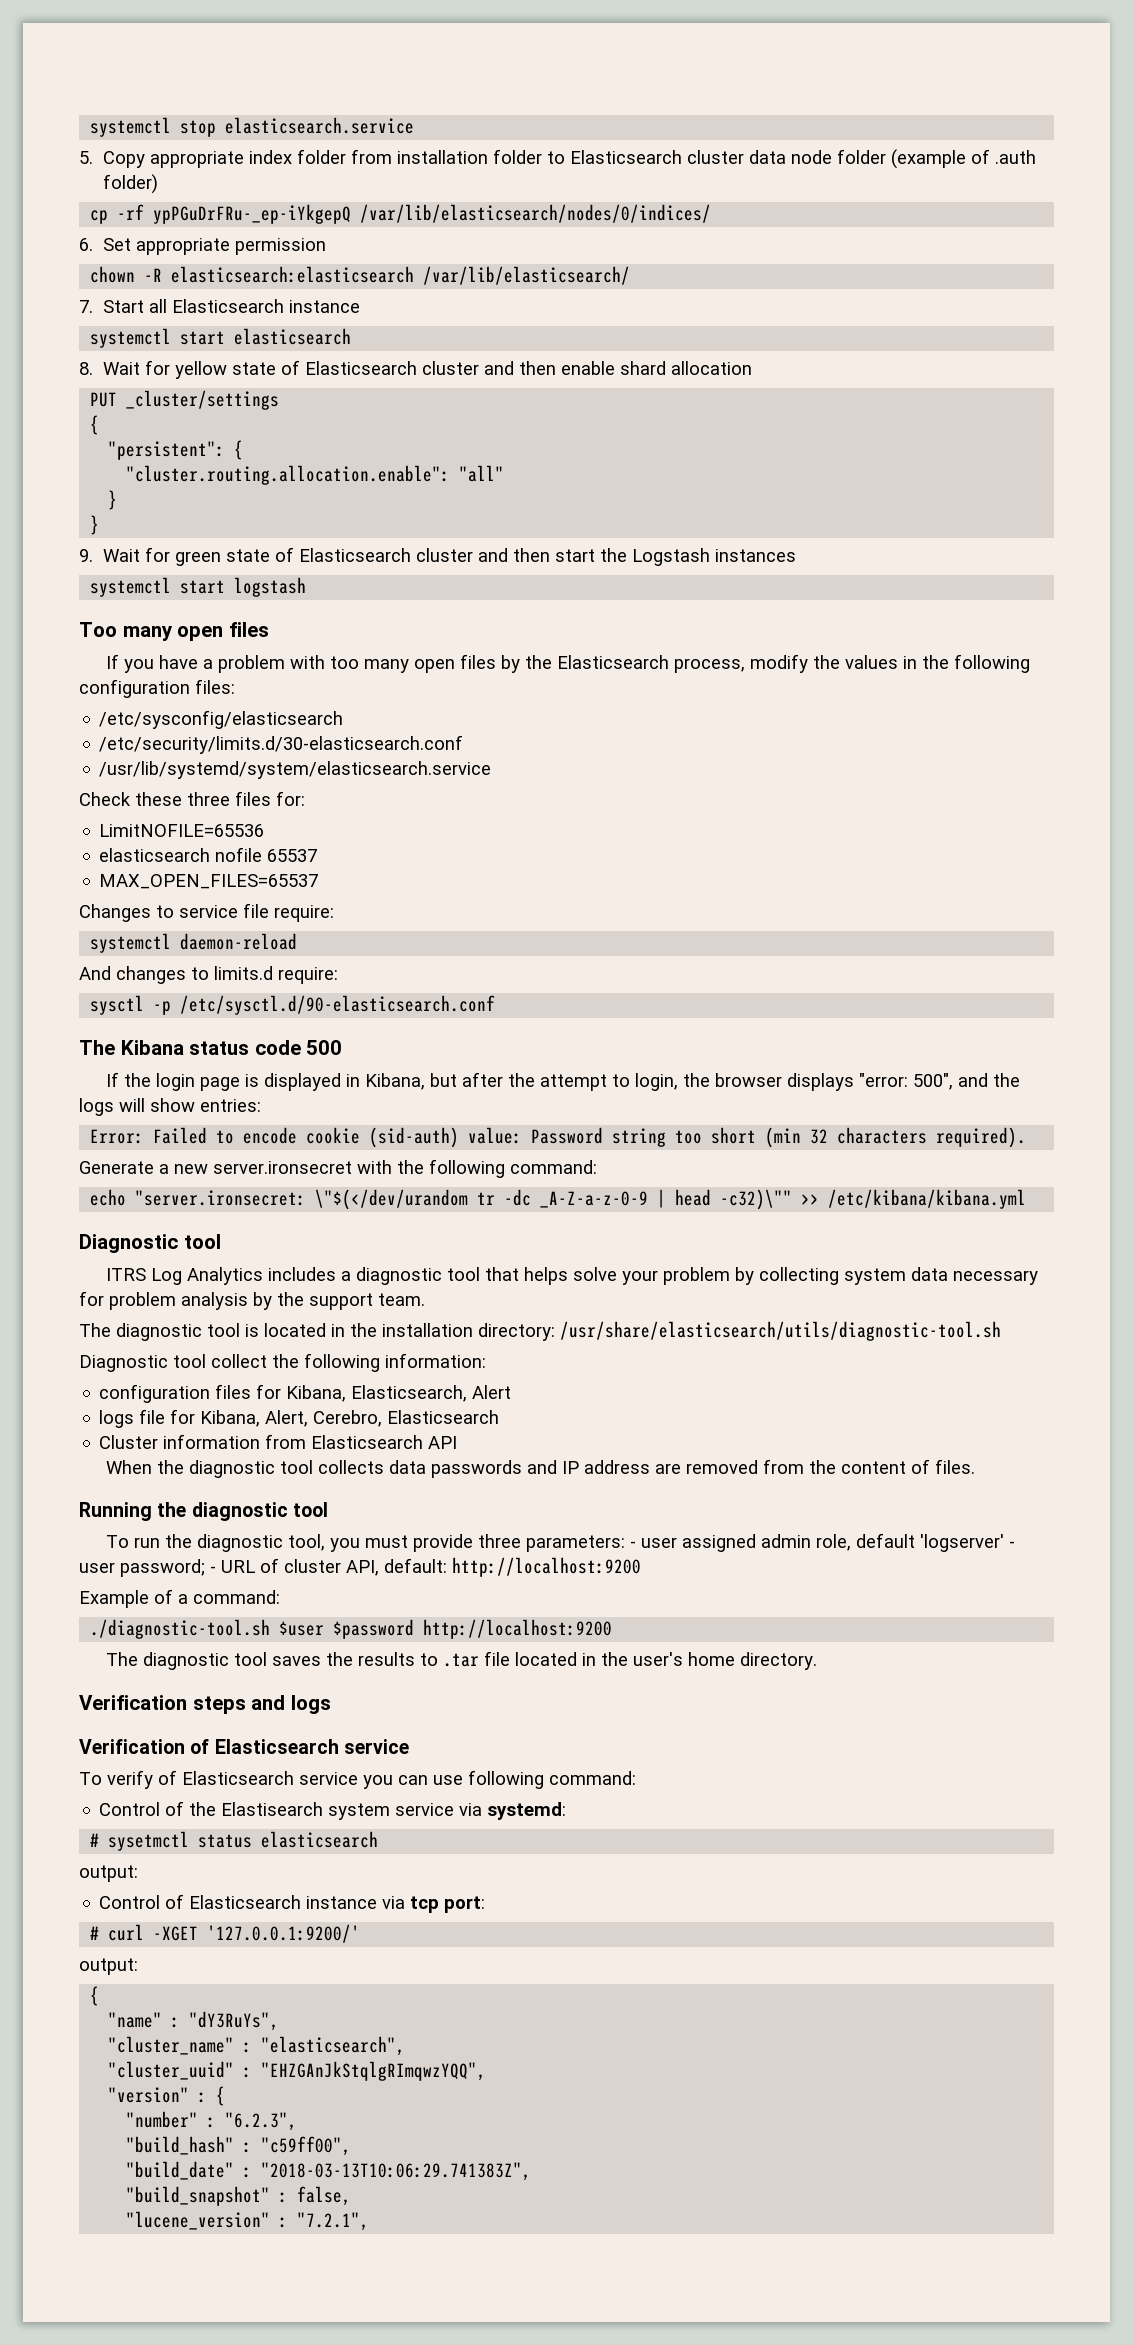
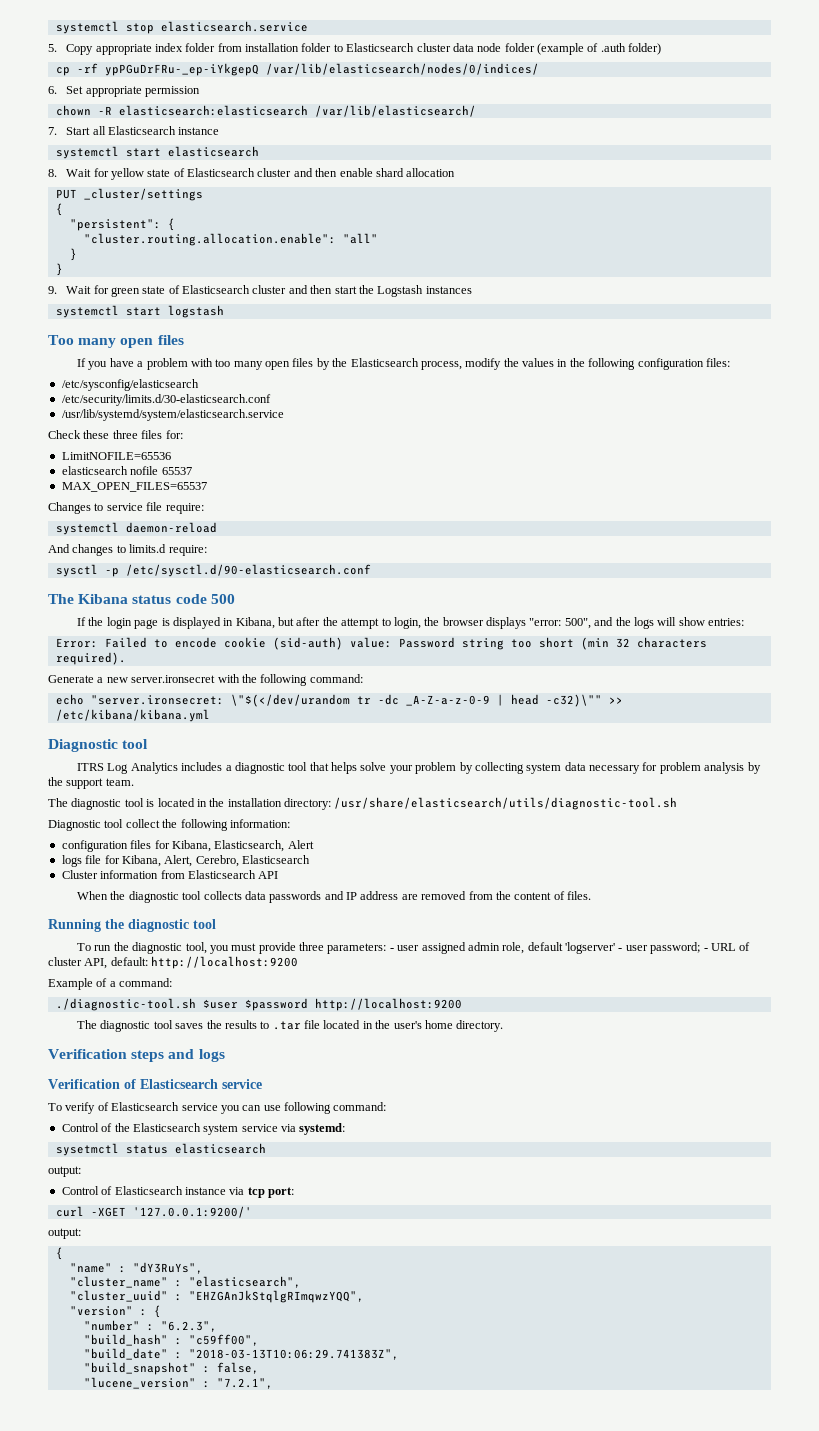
[221,1802,324,1816] Elastisearch -> [132,1123,201,1132] Elasticsearch
[90,1833,100,1847] # -> (346, 1129) none
[90,1926,100,1940] # -> (294, 1192) none

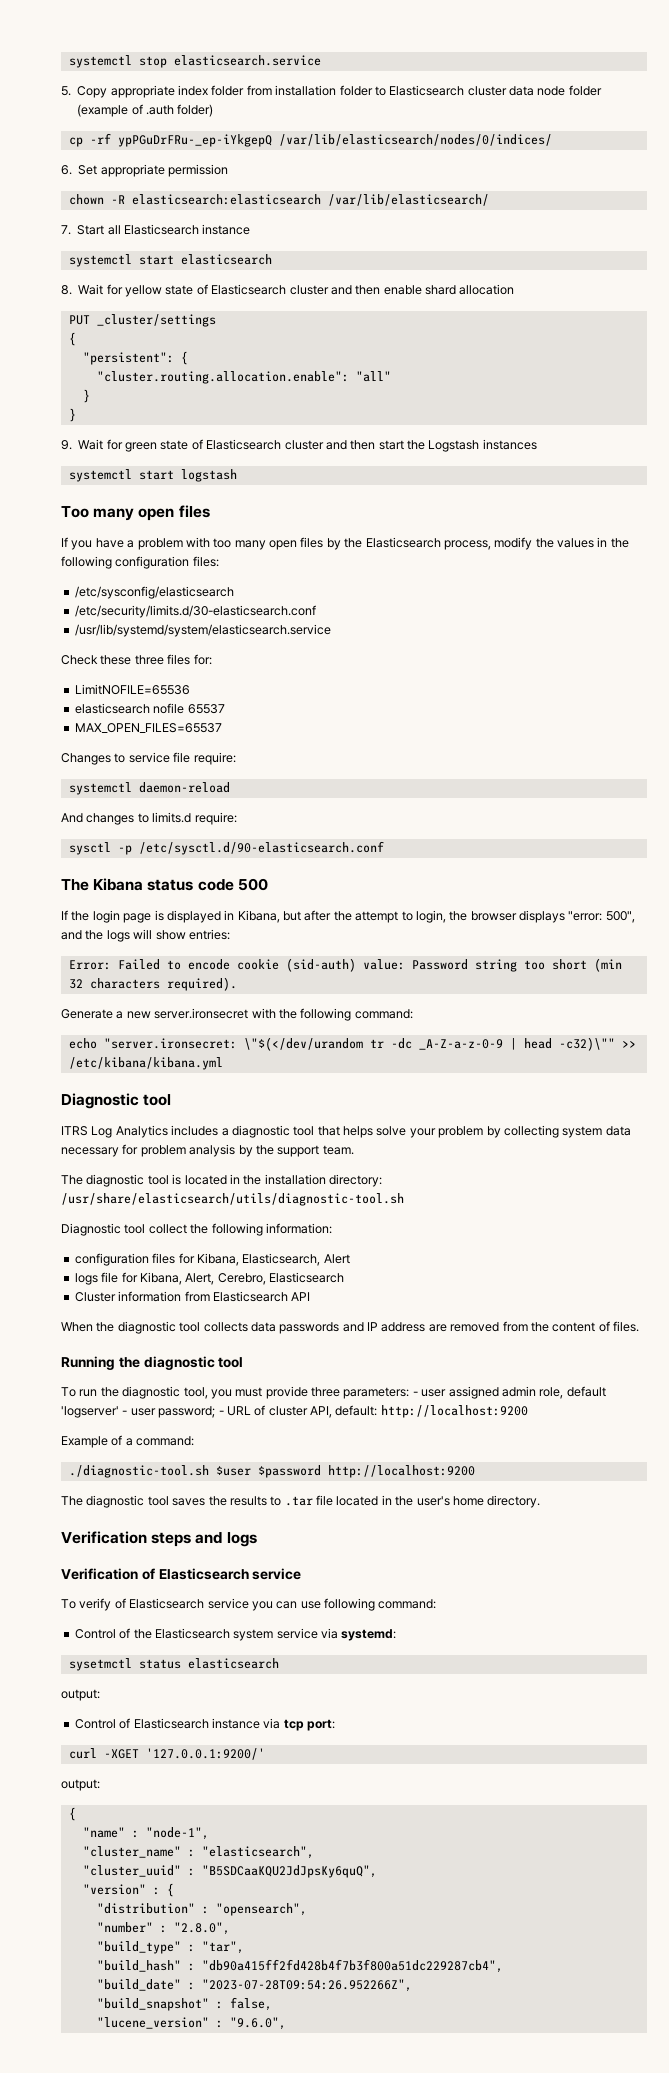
[132,1262,203,1274] "dY3RuYs", -> [145,1827,209,1840] "node-1",
[188,1290,364,1303] "EHZGAnJkStqlgRImqwzYQQ", -> [201,1865,377,1878] "B5SDCaaKQU2JdJpsKy6quQ",
(161, 1311) none -> [96,1903,307,1916] // "distribution" : "opensearch",
[160,1321,217,1332] "6.2.3", -> [173,1922,230,1935] [96,1941,244,1954] "2.8.0", // "build_type" : "tar",
[188,1334,259,1346] "c59ff00", -> [201,1959,503,1973] "db90a415ff2fd428b4f7b3f800a51dc229287cb4",
[188,1349,399,1360] "2018-03-13T10:06:29.741383Z", -> [201,1979,412,1992] "2023-07-28T09:54:26.952266Z",
[216,1378,273,1389] "7.2.1", -> [229,2017,286,2030] "9.6.0",

